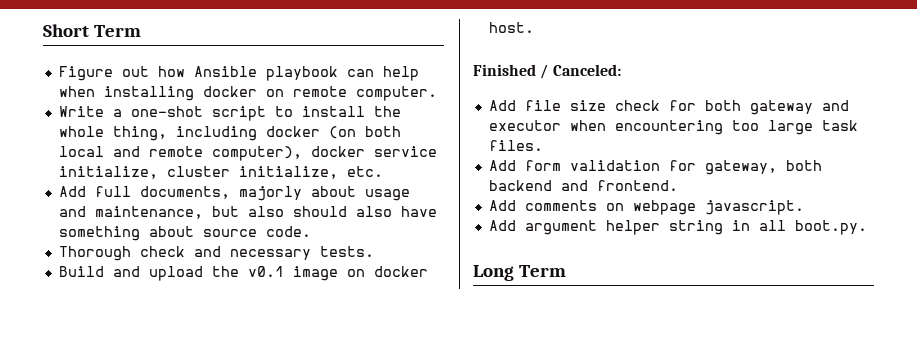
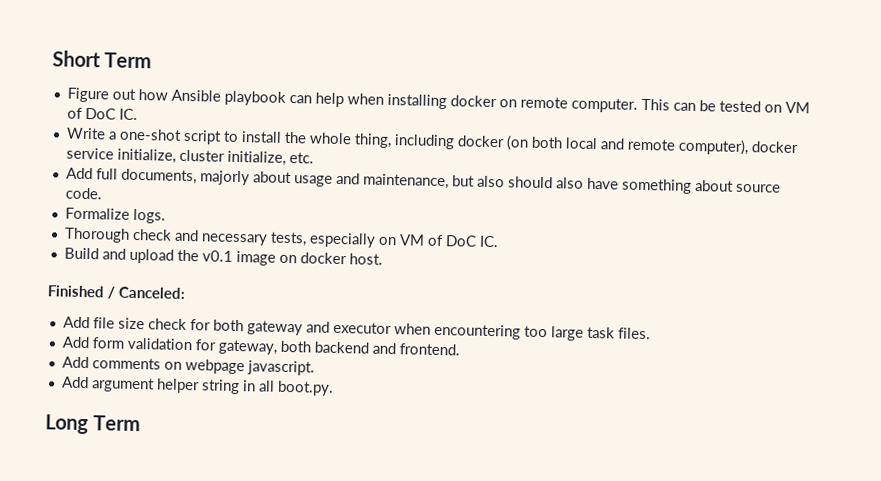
(437, 93) none -> [640,98,810,114] [66,107,138,120] This can be tested on VM of DoC IC.
(311, 231) none -> [64,207,166,224] // Formalize logs.
[319,246,374,257] tests. -> [269,231,499,248] tests, especially on VM of DoC IC.

